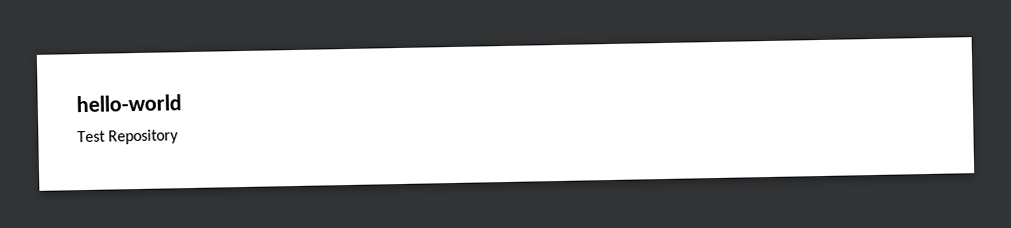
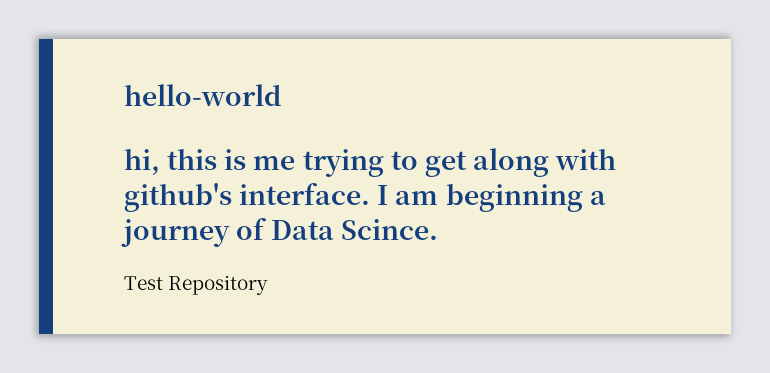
(182, 103) none -> [124,148,617,177] [124,183,606,212] [121,218,439,247] // hi, this is me trying to get along with github's interface. I am beginning a journey of Data Scince.

